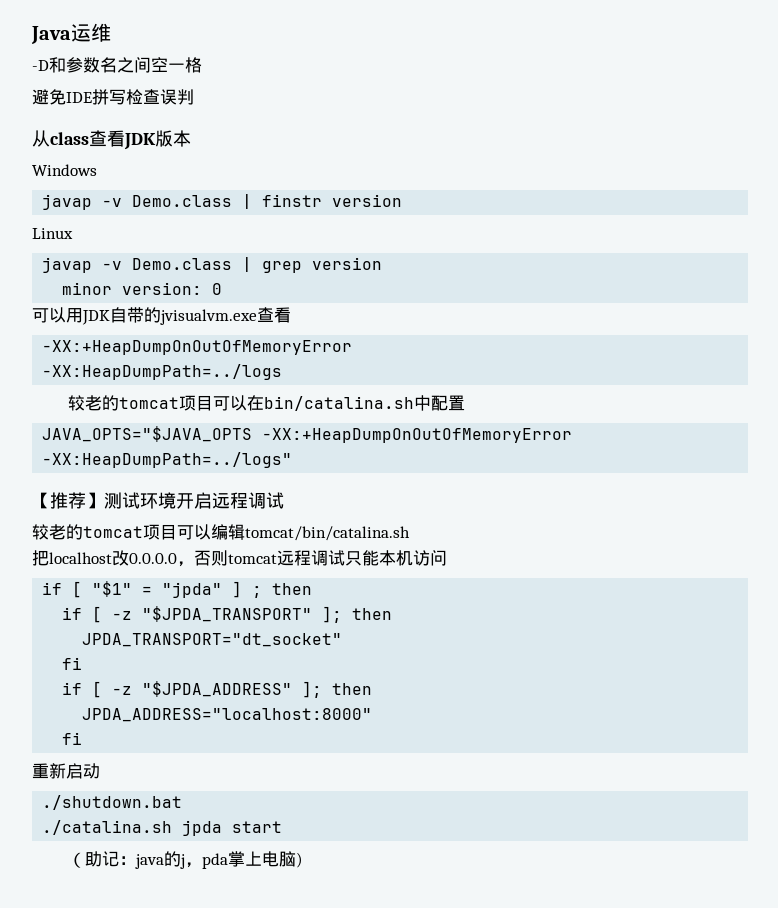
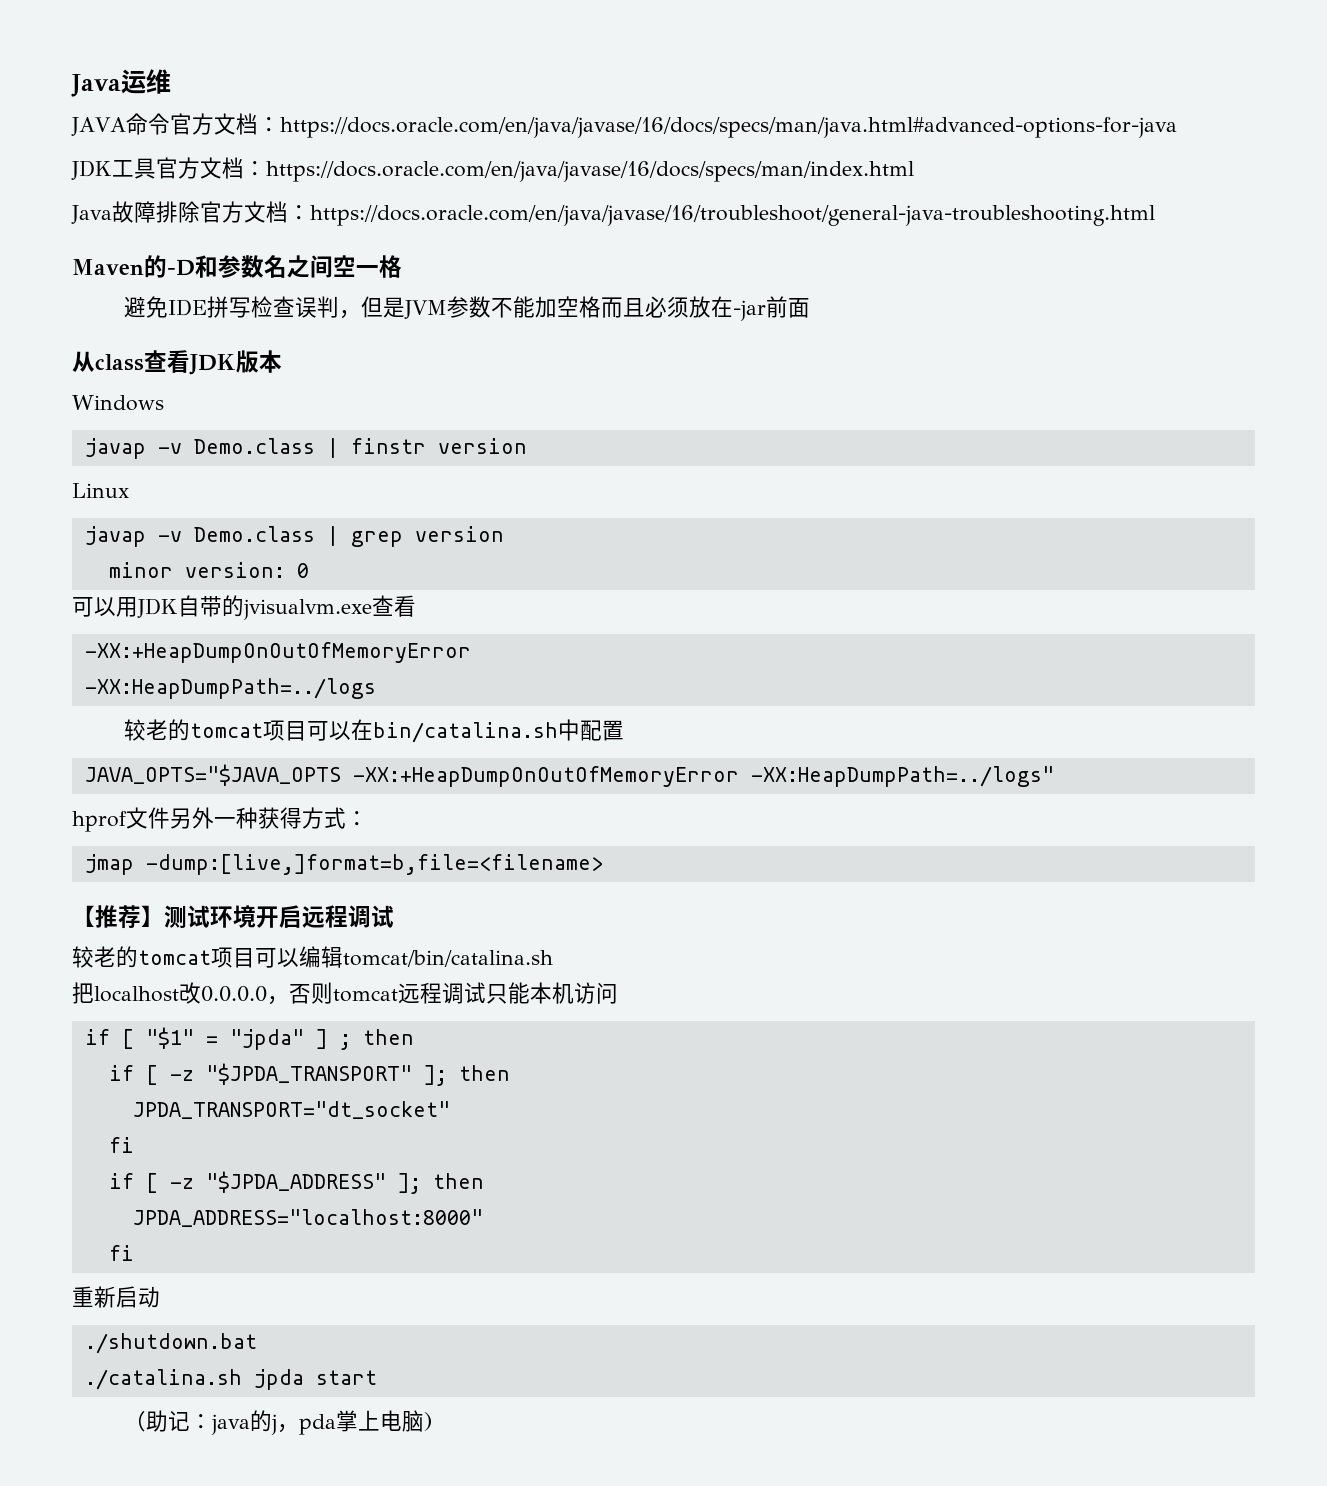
(111, 32) none -> [71,113,1177,138] [71,157,914,182] [71,201,1155,226] [72,255,167,278] JAVA命令官方文档：https://docs.oracle.com/en/java/javase/16/docs/specs/man/java.html#advanced-options-for-java // JDK工具官方文档：https://docs.oracle.com/en/java/javase/16/docs/specs/man/index.html // Java故障排除官方文档：https://docs.oracle.com/en/java/javase/16/troubleshoot/general-java-troubleshooting.html // Maven的
(194, 97) none -> [339,296,811,321] ，但是JVM参数不能加空格而且必须放在-jar前面
(293, 460) none -> [72,807,368,832] [84,854,603,875] // hprof文件另外一种获得方式： // jmap -dump:[live,]format=b,file=<filename>

